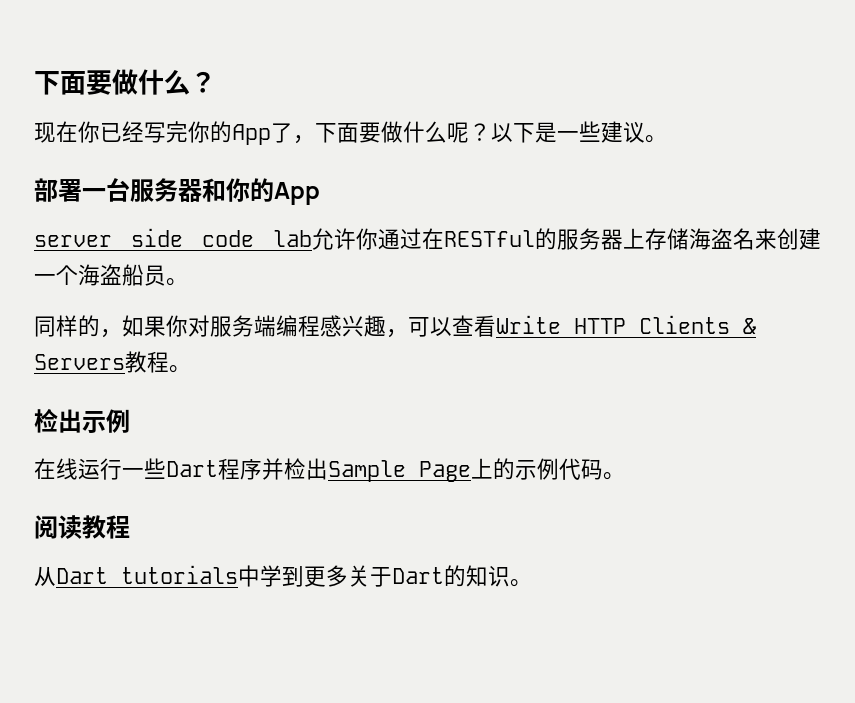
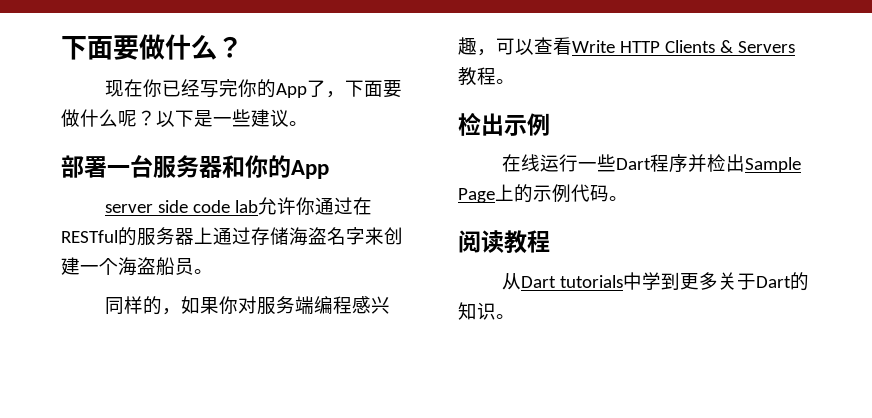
(645, 238) none -> [213,227,251,245] 通过
(755, 239) none -> [346,227,365,245] 字

